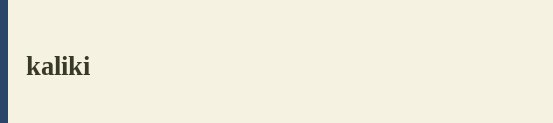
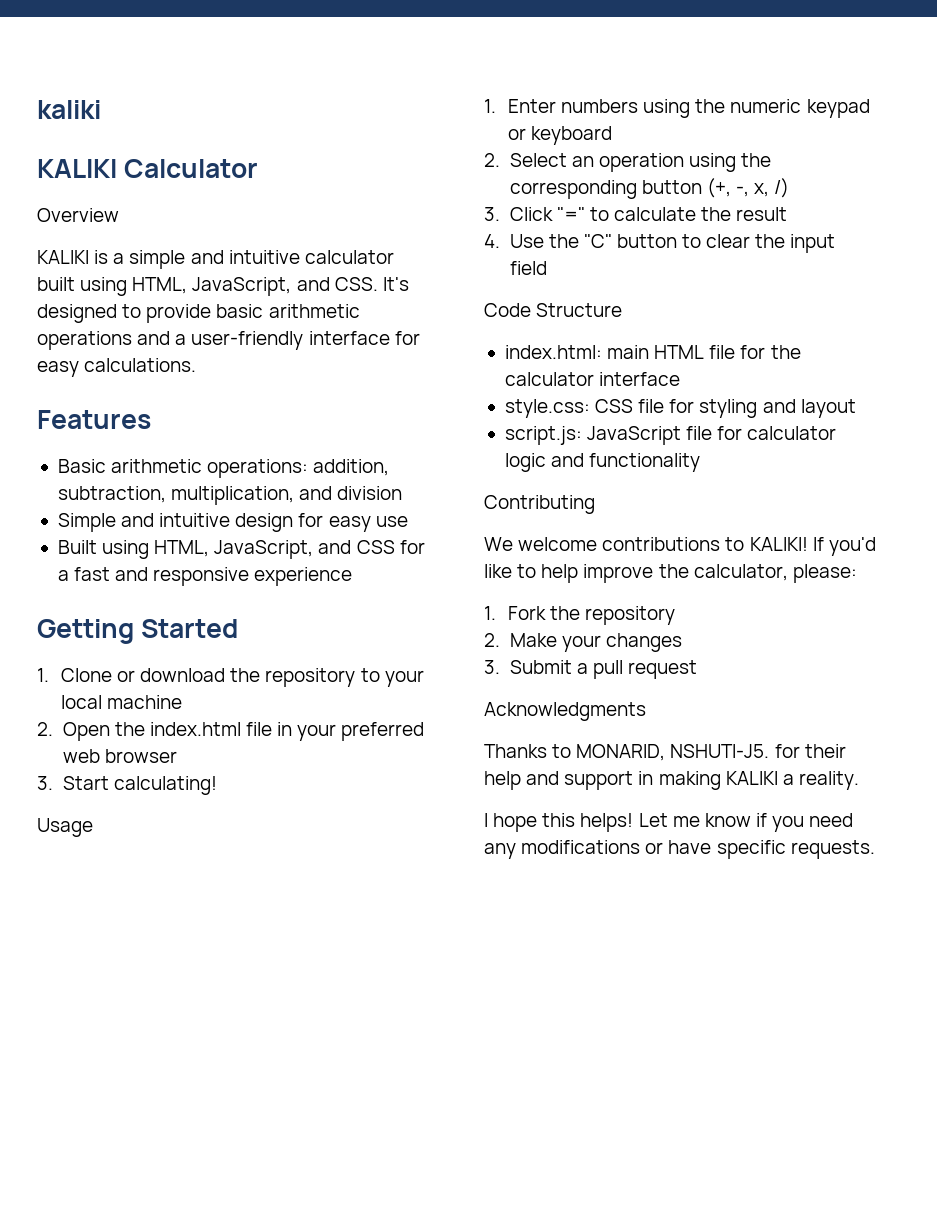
(90, 65) none -> [37,159,259,178] [37,208,119,222] [37,250,394,269] [37,277,409,296] [37,304,360,323] [37,331,420,350] [37,358,197,377] [37,410,151,429] [57,459,390,478] [57,486,403,505] [57,513,408,532] [57,540,425,559] [57,567,353,586] [37,619,239,644] [37,668,424,687] [60,695,183,709] [37,722,425,741] [62,749,177,763] [37,776,217,795] [37,818,93,837] [484,99,870,118] [507,126,613,145] [484,153,772,172] [509,178,790,199] [484,207,788,221] [484,234,836,253] [509,261,547,275] [484,303,623,317] [504,345,801,359] [504,372,681,386] [504,399,856,418] [504,426,837,445] [504,453,701,472] [484,495,595,514] [484,537,876,556] [484,564,857,583] [484,606,676,625] [484,633,682,652] [484,660,697,679] [484,702,646,721] [484,744,846,761] [484,771,859,790] [484,813,854,832] [484,840,875,859] // KALIKI Calculator // Overview // KALIKI is a simple and intuitive calculator built using HTML, JavaScript, and CSS. It's designed to provide basic arithmetic operations and a user-friendly interface for easy calculations. // Features // Basic arithmetic operations: addition, subtraction, multiplication, and division // Simple and intuitive design for easy use // Built using HTML, JavaScript, and CSS for a fast and responsive experience // Getting Started // 1. Clone or download the repository to your local machine // 2. Open the index.html file in your preferred web browser // 3. Start calculating! // Usage // 1. Enter numbers using the numeric keypad or keyboard // 2. Select an operation using the corresponding button (+, -, x, /) // 3. Click "=" to calculate the result // 4. Use the "C" button to clear the input field // Code Structure // index.html: main HTML file for the calculator interface // style.css: CSS file for styling and layout // script.js: JavaScript file for calculator logic and functionality // Contributing // We welcome contributions to KALIKI! If you'd like to help improve the calculator, please: // 1. Fork the repository // 2. Make your changes // 3. Submit a pull request // Acknowledgments // Thanks to MONARID, NSHUTI-J5. for their help and support in making KALIKI a reality. // I hope this helps! Let me know if you need any modifications or have specific requests.

